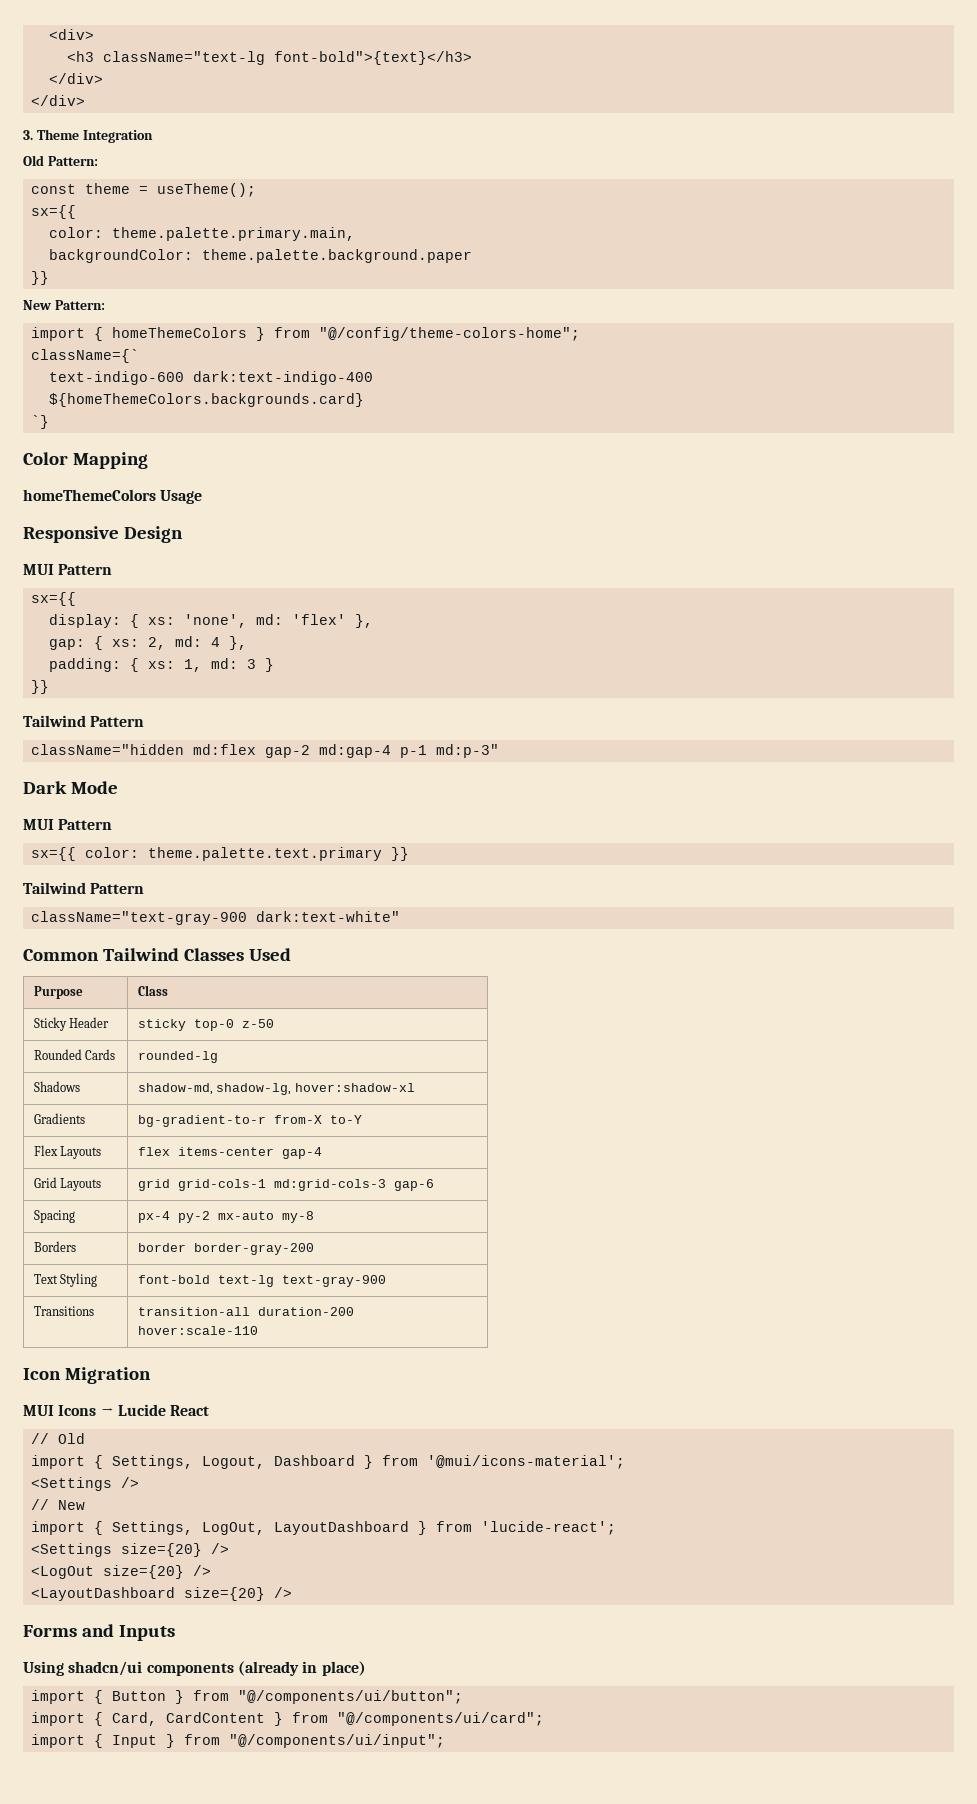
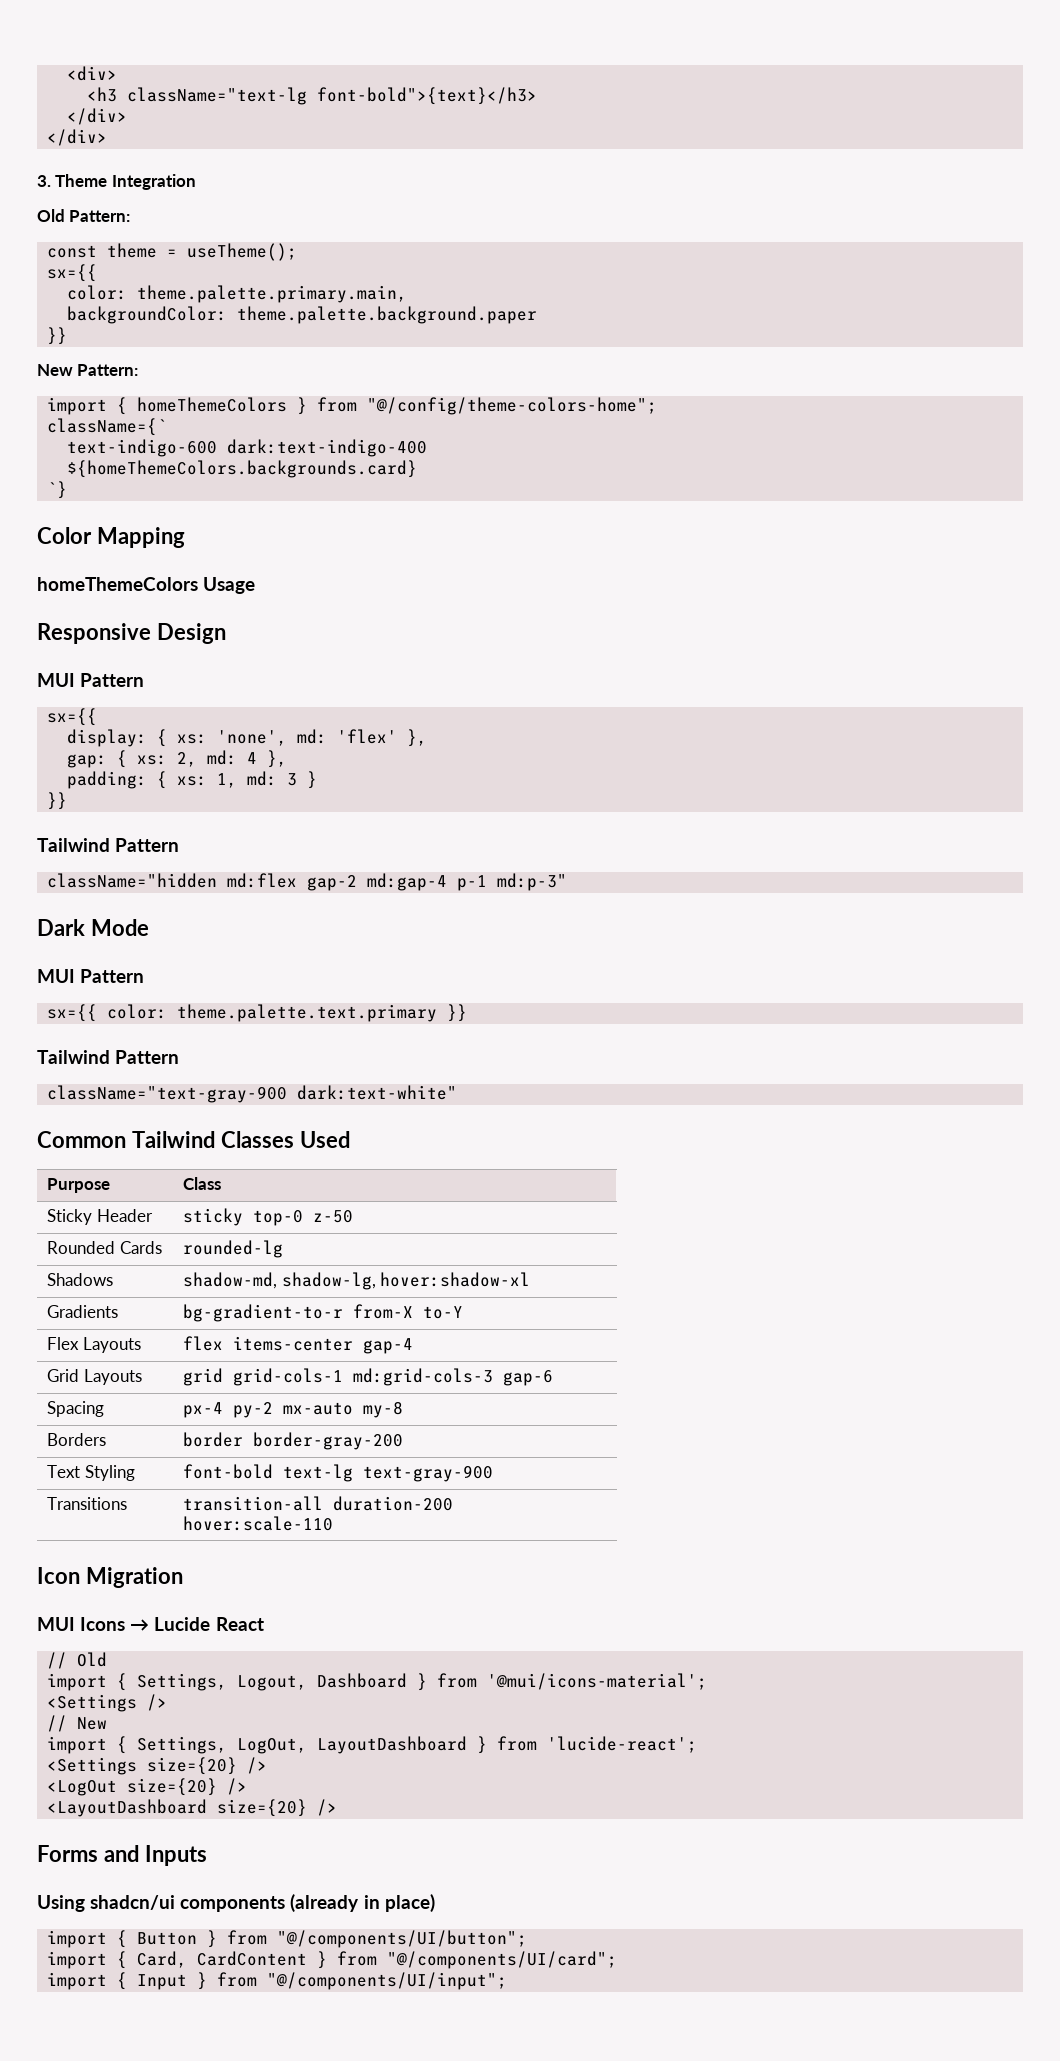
[238,1690,464,1704] "@/components/ui/button"; -> [276,1930,527,1948] "@/components/UI/button";
[337,1712,545,1726] "@/components/ui/card"; -> [386,1951,617,1969] "@/components/UI/card";
[229,1734,446,1748] "@/components/ui/input"; -> [266,1972,507,1990] "@/components/UI/input";

